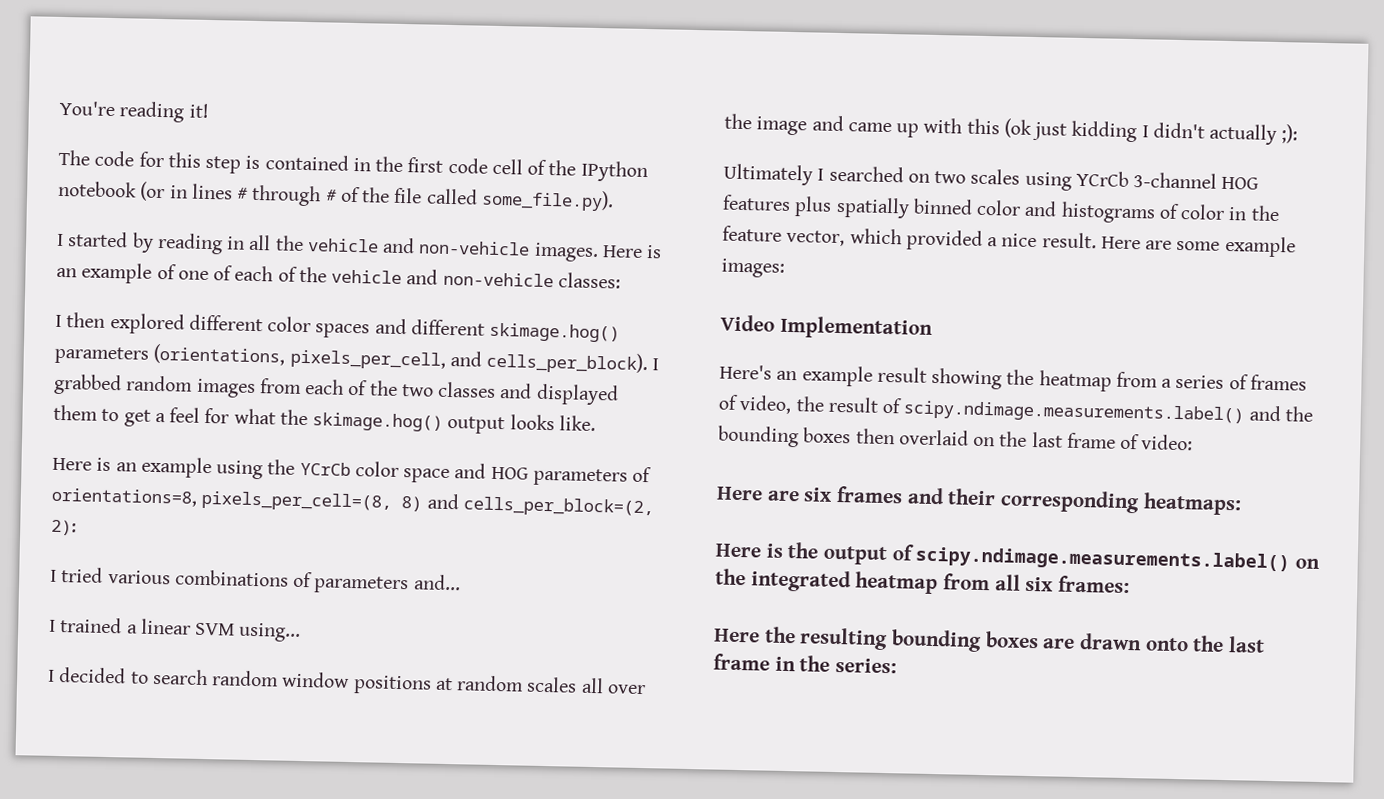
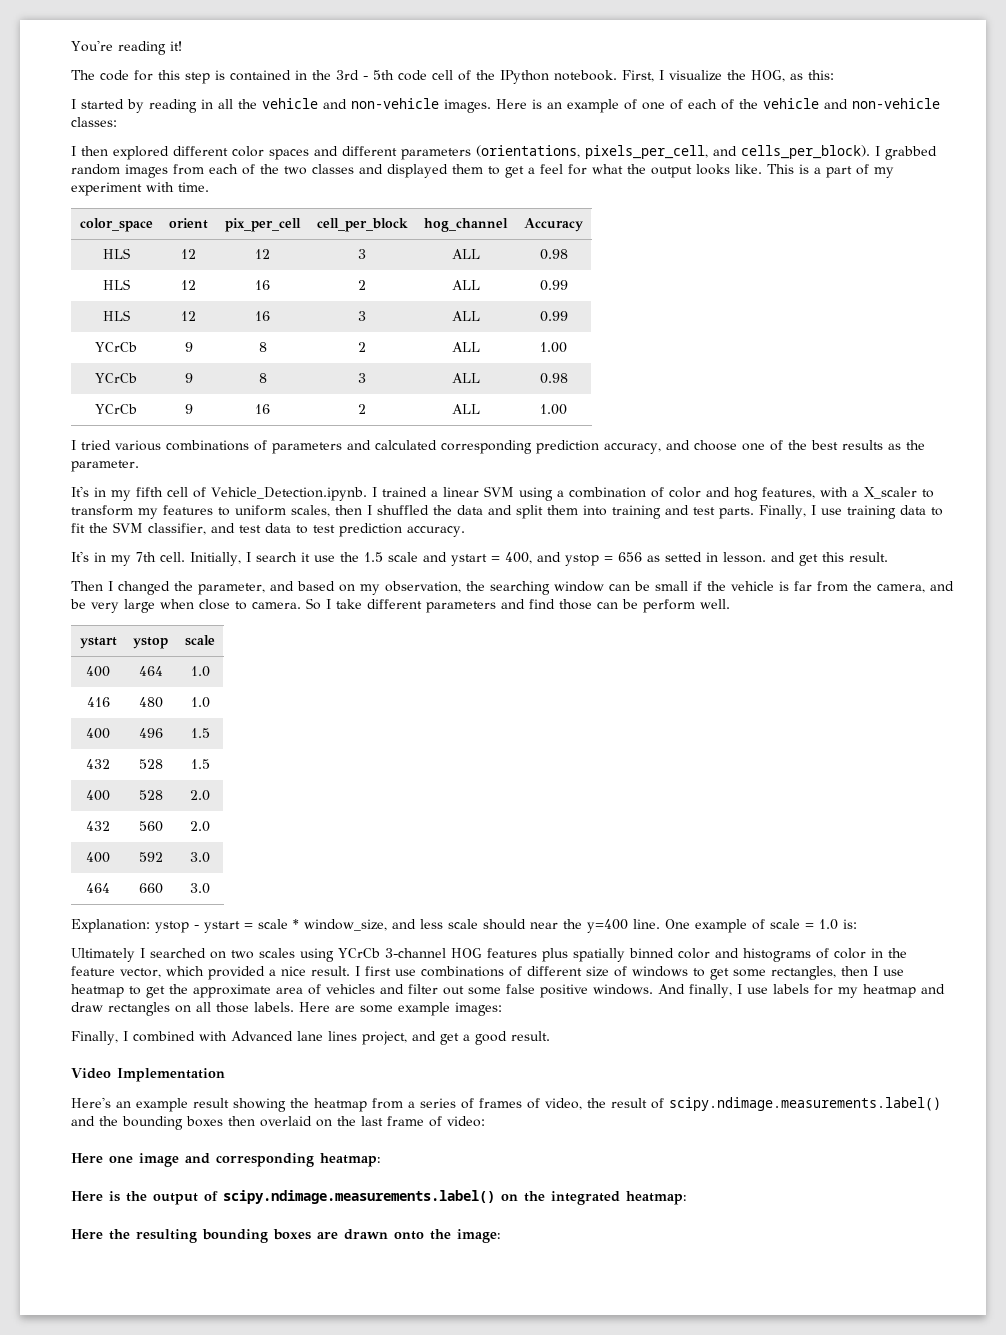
[407,157,444,173] first -> [336,70,394,80] 3rd - 5th
[58,180,614,212] notebook (or in lines # through # of the file called some_file.py). -> [554,70,834,82] notebook. First, I visualize the HOG, as this:
[489,322,621,343] skimage.hog() -> (397, 151) none
[312,412,444,432] skimage.hog() -> (646, 169) none
[52,456,653,487] [51,487,654,518] [51,519,77,536] // Here is an example using the YCrCb color space and HOG parameters of orientations=8, pixels_per_cell=(8, 8) and cells_per_block=(2, 2): -> [767,164,894,178] [71,182,209,196] [79,218,153,232] [169,218,208,229] [225,218,301,232] [316,218,408,232] [424,218,508,232] [524,218,583,232] [102,248,130,259] [181,249,196,259] [255,249,270,259] [358,249,366,259] [451,249,480,259] [539,249,568,260] [102,279,130,290] [181,280,196,290] [255,280,270,290] [358,280,366,290] [451,280,480,290] [539,280,568,291] [102,310,130,321] [181,311,196,321] [255,311,270,321] [358,311,366,321] [451,311,480,321] [539,311,568,322] [95,342,138,352] [184,342,193,352] [258,342,267,352] [358,342,366,352] [451,342,480,352] [540,342,567,353] [95,373,138,383] [184,373,193,383] [258,373,267,383] [358,373,366,383] [451,373,480,383] [539,373,568,384] [95,404,138,414] [184,404,193,414] [255,404,270,414] [358,404,366,414] [451,404,480,414] [540,404,567,415] This is a part of my experiment with time. // color_space | orient | pix_per_cell | cell_per_block | hog_channel | Accuracy // HLS | 12 | 12 | 3 | ALL | 0.98 // HLS | 12 | 16 | 2 | ALL | 0.99 // HLS | 12 | 16 | 3 | ALL | 0.99 // YCrCb | 9 | 8 | 2 | ALL | 1.00 // YCrCb | 9 | 8 | 3 | ALL | 0.98 // YCrCb | 9 | 16 | 2 | ALL | 1.00
[413,574,461,591] and... // -> [347,440,925,454] [71,460,139,472] [71,486,367,501] and calculated corresponding prediction accuracy, and choose one of the best results as the parameter. // It's in my fifth cell of Vehicle_Detection.ipynb.
[238,622,302,642] [48,667,646,695] [724,113,1299,146] using... // I decided to search random window positions at random scales all over the image and came up with this (ok just kidding I didn't actually ;): -> [518,487,934,501] [71,505,943,519] [71,522,465,537] [71,551,888,566] [71,581,954,595] [70,598,730,613] [79,637,117,649] [133,637,168,649] [185,635,215,646] [86,666,110,677] [138,666,163,676] [190,666,210,677] [86,697,110,707] [138,697,163,708] [190,697,210,708] [86,728,110,739] [138,728,163,738] [190,728,210,738] [86,759,110,769] [138,759,163,769] [190,759,210,769] [86,790,110,801] [138,790,163,800] [190,790,210,801] [86,821,110,831] [138,821,163,832] [190,821,210,832] [86,852,110,863] [138,852,163,862] [190,852,210,863] [86,883,110,893] [138,883,163,894] [190,883,210,894] [71,919,857,933] using a combination of color and hog features, with a X_scaler to transform my features to uniform scales, then I shuffled the data and split them into training and test parts. Finally, I use training data to fit the SVM classifier, and test data to test prediction accuracy. // It's in my 7th cell. Initially, I search it use the 1.5 scale and ystart = 400, and ystop = 656 as setted in lesson. and get this result. // Then I changed the parameter, and based on my observation, the searching window can be small if the vehicle is far from the camera, and be very large when close to camera. So I take different parameters and find those can be perform well. // ystart | ystop | scale // 400 | 464 | 1.0 // 416 | 480 | 1.0 // 400 | 496 | 1.5 // 432 | 528 | 1.5 // 400 | 528 | 2.0 // 432 | 560 | 2.0 // 400 | 592 | 3.0 // 464 | 660 | 3.0 // Explanation: ystop - ystart = scale * window_size, and less scale should near the y=400 line. One example of scale = 1.0 is:
(1097, 240) none -> [355,966,904,980] [71,984,945,998] [71,1002,294,1016] I first use combinations of different size of windows to get some rectangles, then I use heatmap to get the approximate area of vehicles and filter out some false positive windows. And finally, I use labels for my heatmap and draw rectangles on all those labels.
(785, 268) none -> [71,1031,550,1045] // Finally, I combined with Advanced lane lines project, and get a good result.
[766,486,1242,516] are six frames and their corresponding heatmaps: -> [109,1153,381,1167] one image and corresponding heatmap:
[855,571,1131,595] heatmap from all six frames: -> [626,1191,687,1205] heatmap:
[1228,636,1266,653] [713,653,898,674] last frame in the series: -> [457,1229,501,1243] image:

